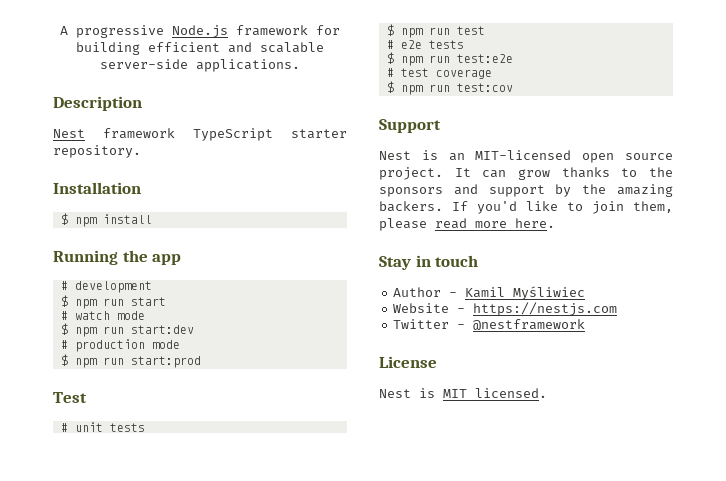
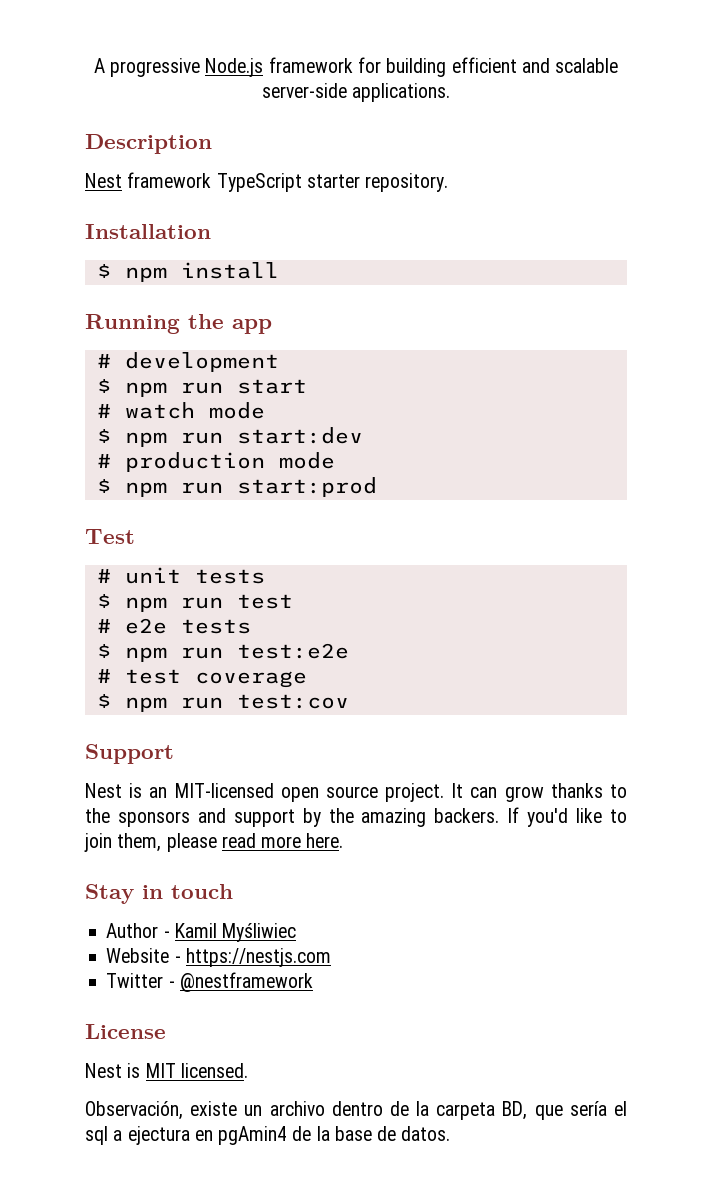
(547, 393) none -> [85,1101,627,1120] [85,1126,451,1145] // Observación, existe un archivo dentro de la carpeta BD, que sería el sql a ejectura en pgAmin4 de la base de datos.

